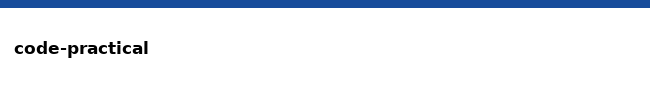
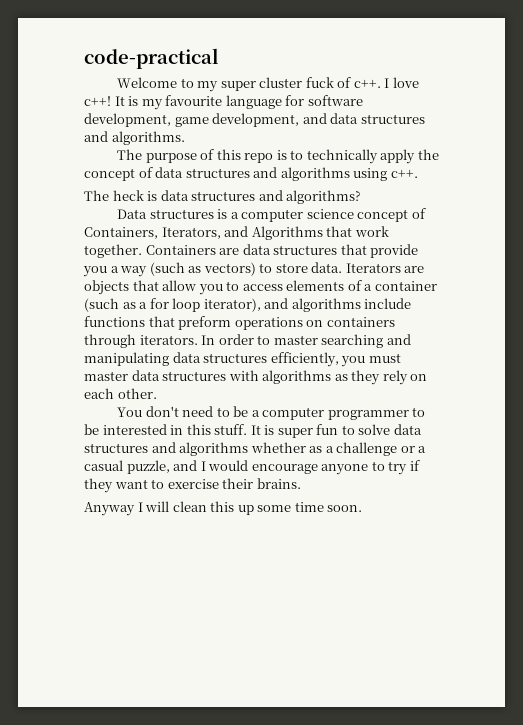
(149, 49) none -> [117,77,419,92] [84,95,363,110] [84,113,425,127] [84,131,185,145] [117,149,439,164] [84,167,418,181] [84,190,362,204] [117,208,426,222] [84,226,389,240] [84,244,419,258] [83,262,425,277] [84,280,437,295] [84,298,412,312] [84,316,395,330] [84,334,411,348] [84,352,401,367] [84,370,428,385] [84,388,157,399] [117,406,426,420] [84,424,422,438] [84,442,427,456] [84,460,420,475] [84,478,301,493] [84,501,363,516] // Welcome to my super cluster fuck of c++. I love c++! It is my favourite language for software development, game development, and data structures and algorithms. // The purpose of this repo is to technically apply the concept of data structures and algorithms using c++. // The heck is data structures and algorithms? // Data structures is a computer science concept of Containers, Iterators, and Algorithms that work together. Containers are data structures that provide you a way (such as vectors) to store data. Iterators are objects that allow you to access elements of a container (such as a for loop iterator), and algorithms include functions that preform operations on containers through iterators. In order to master searching and manipulating data structures efficiently, you must master data structures with algorithms as they rely on each other. // You don't need to be a computer programmer to be interested in this stuff. It is super fun to solve data structures and algorithms whether as a challenge or a casual puzzle, and I would encourage anyone to try if they want to exercise their brains. // Anyway I will clean this up some time soon.

